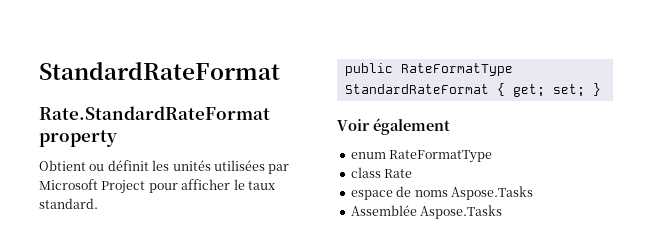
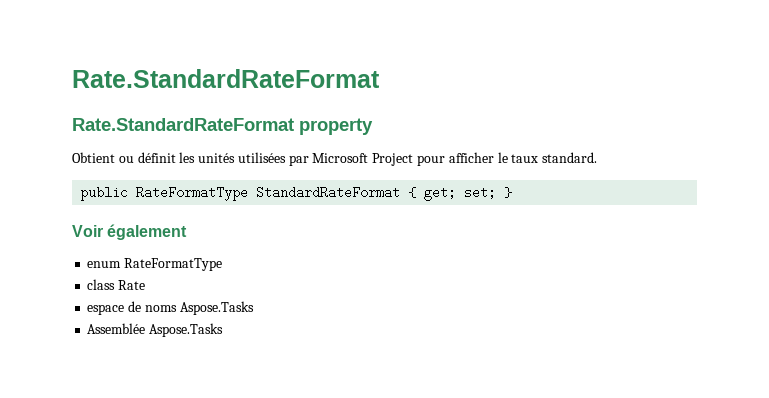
[39,62,280,80] StandardRateFormat -> [72,69,380,88] Rate.StandardRateFormat

